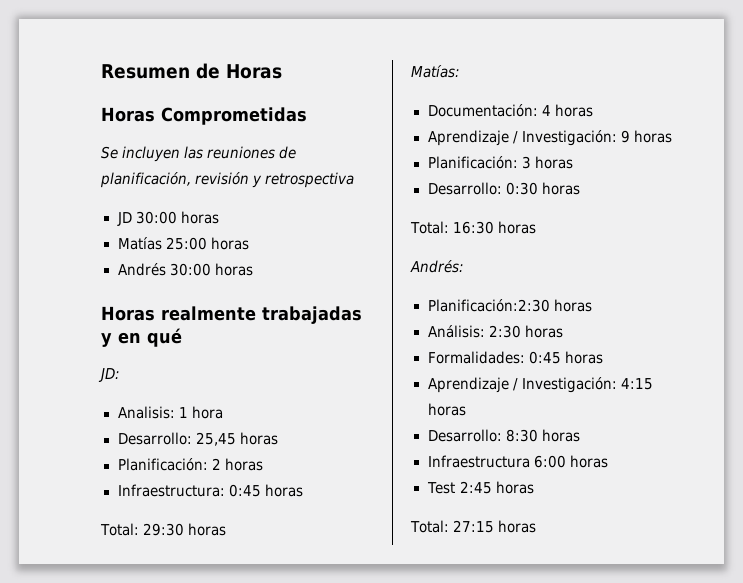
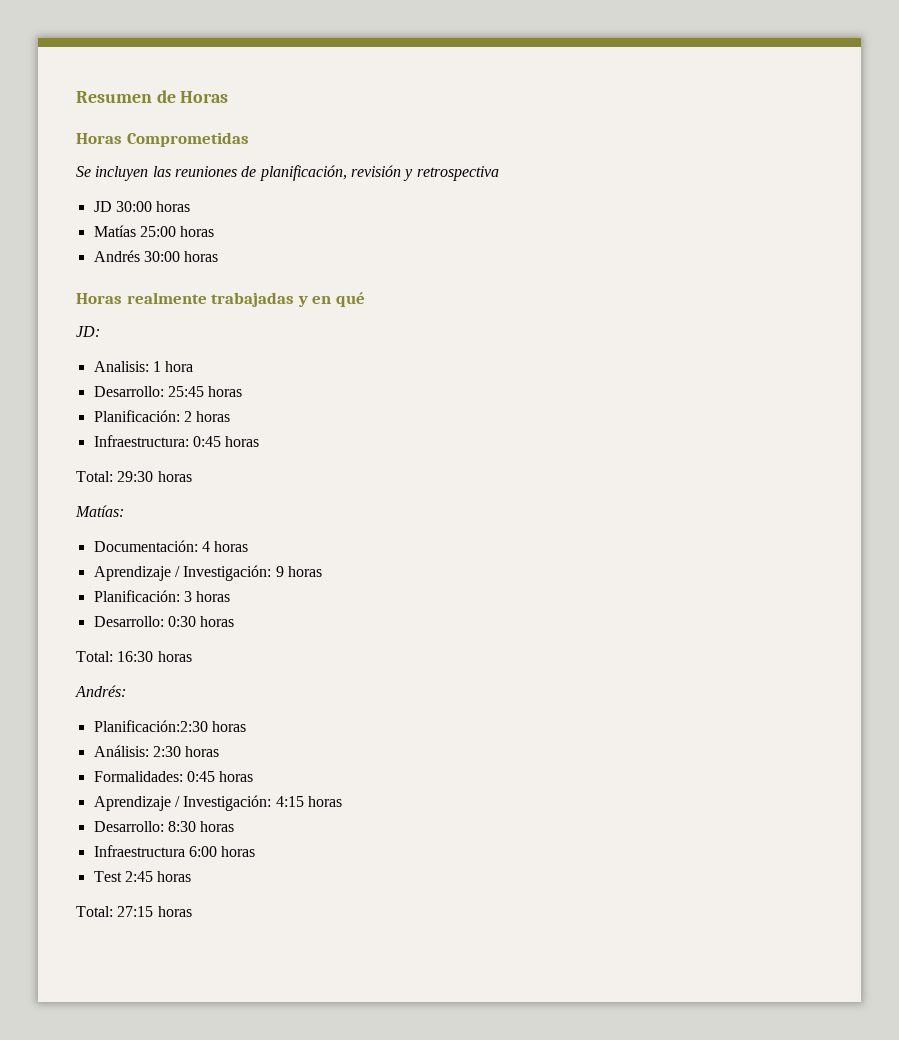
[195,432,236,446] 25,45 -> [167,386,204,397] 25:45

